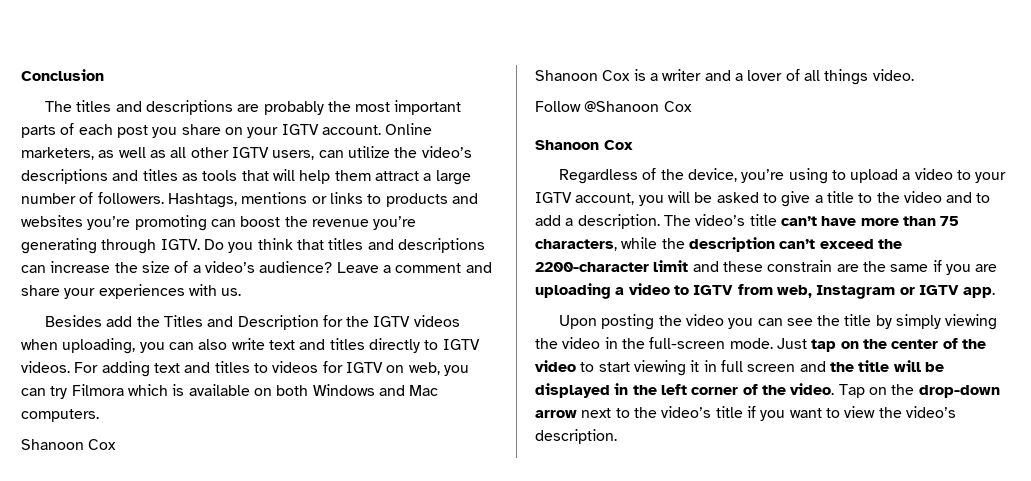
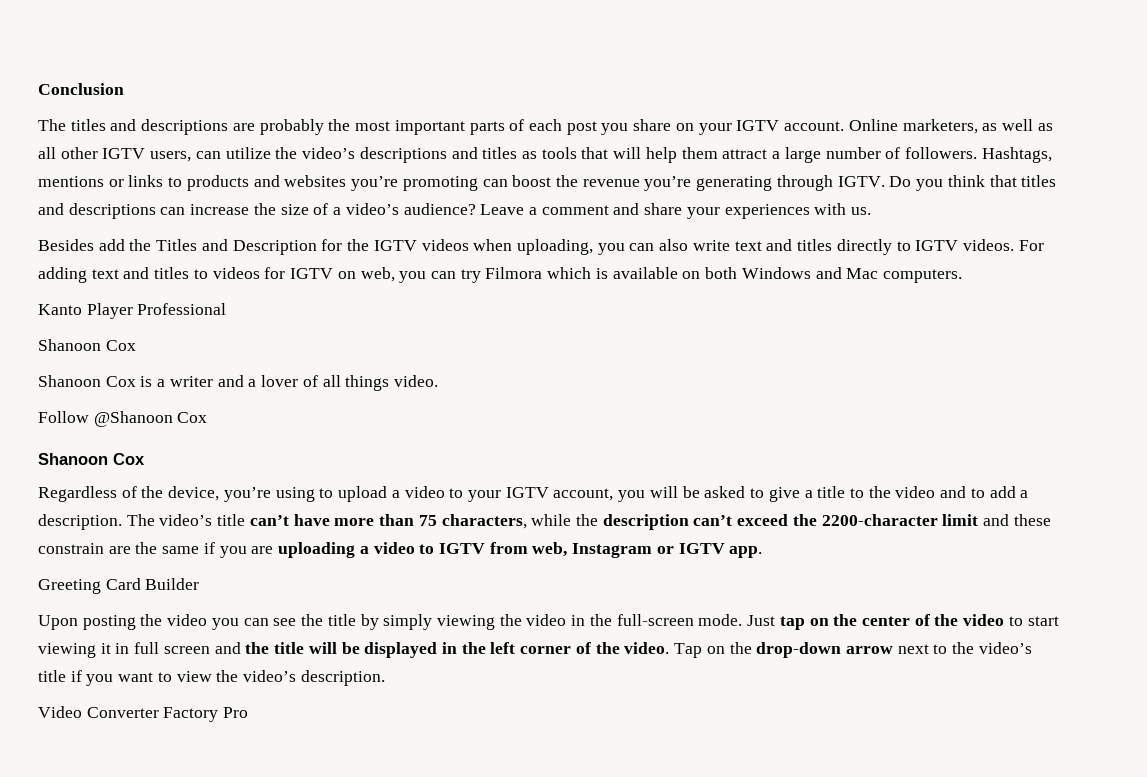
(99, 415) none -> [38,303,227,319] // Kanto Player Professional
(996, 292) none -> [38,578,200,594] // Greeting Card Builder
(617, 436) none -> [38,706,249,722] // Video Converter Factory Pro

